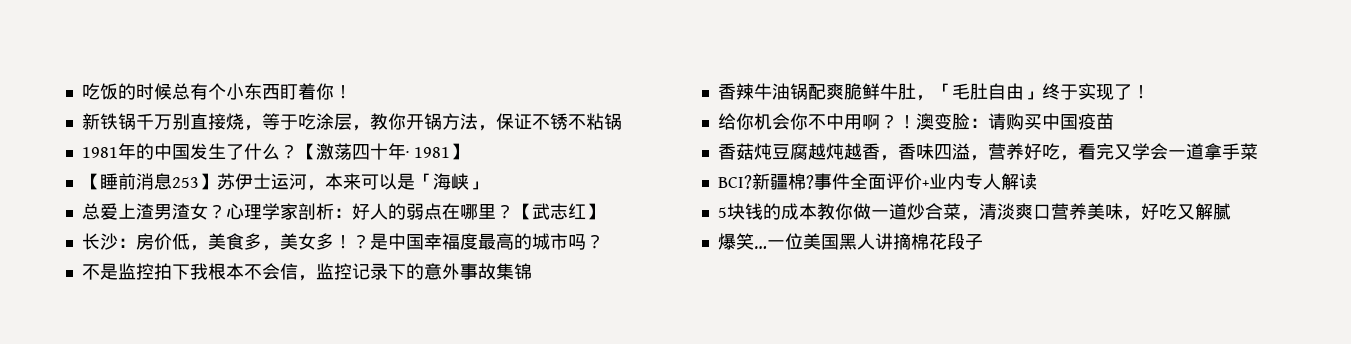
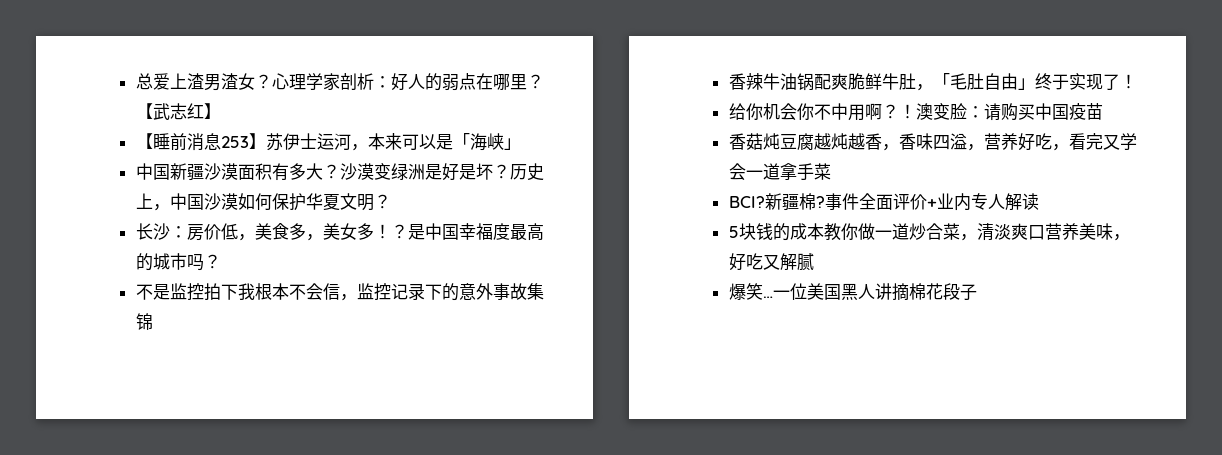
[81,83,352,100] [81,113,622,131] [81,143,468,160] [81,173,487,191] 吃饭的时候总有个小东西盯着你！ // 新铁锅千万别直接烧，等于吃涂层，教你开锅方法，保证不锈不粘锅 // 1981年的中国发生了什么？【激荡四十年· 1981】 // 【睡前消息253】苏伊士运河，本来可以是「海峡」 // -> (135, 81) none
(604, 211) none -> [135,133,521,151] [135,163,544,181] [135,193,391,211] // 【睡前消息253】苏伊士运河，本来可以是「海峡」 // 中国新疆沙漠面积有多大？沙漠变绿洲是好是坏？历史上，中国沙漠如何保护华夏文明？

